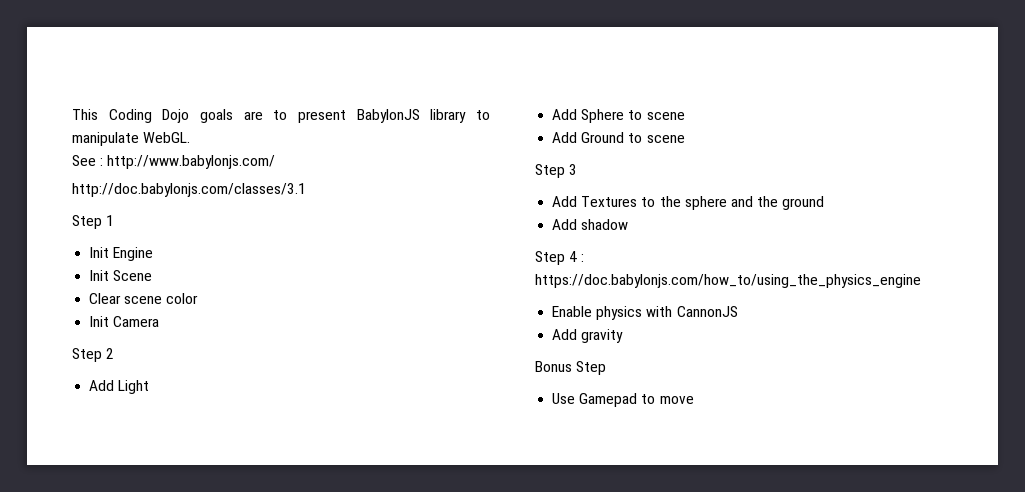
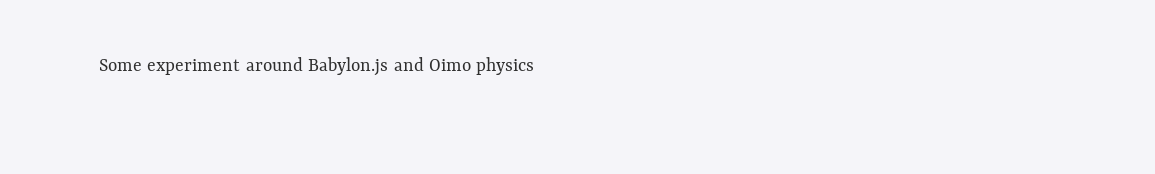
[72,109,490,123] [72,132,191,146] [72,155,276,169] [72,183,306,197] [72,215,115,229] [89,247,154,261] [89,270,153,281] [89,293,199,304] [89,316,160,327] [72,348,115,362] [89,380,150,394] [552,109,685,123] [552,132,685,143] [535,164,578,178] [552,196,825,210] [552,219,629,230] [535,251,585,265] [535,274,921,288] [552,306,738,320] [552,329,624,343] [535,361,607,375] [552,393,694,407] This Coding Dojo goals are to present BabylonJS library to manipulate WebGL. // See : http://www.babylonjs.com/ // http://doc.babylonjs.com/classes/3.1 // Step 1 // Init Engine // Init Scene // Clear scene color // Init Camera // Step 2 // Add Light // Add Sphere to scene // Add Ground to scene // Step 3 // Add Textures to the sphere and the ground // Add shadow // Step 4 : https://doc.babylonjs.com/how_to/using_the_physics_engine // Enable physics with CannonJS // Add gravity // Bonus Step // Use Gamepad to move -> [99,57,535,76] Some experiment around Babylon.js and Oimo physics

